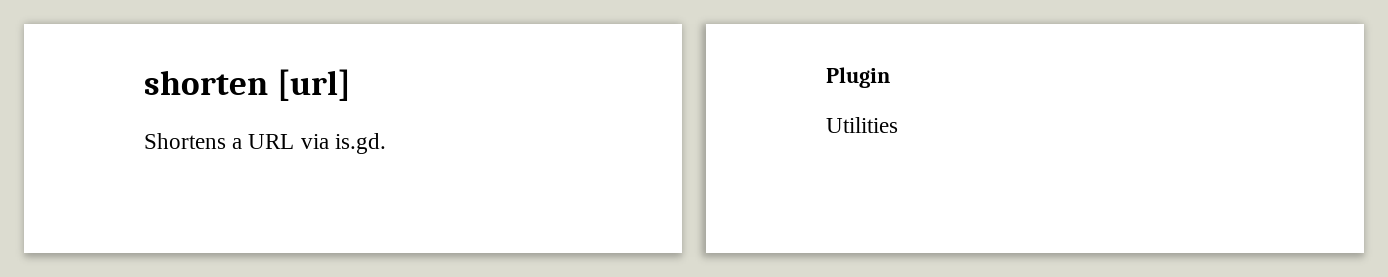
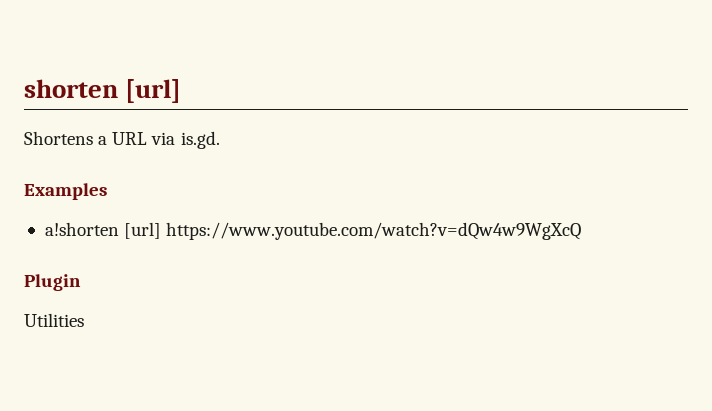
(386, 143) none -> [24,183,107,200] [44,222,582,240] // Examples // a!shorten [url] https://www.youtube.com/watch?v=dQw4w9WgXcQ

